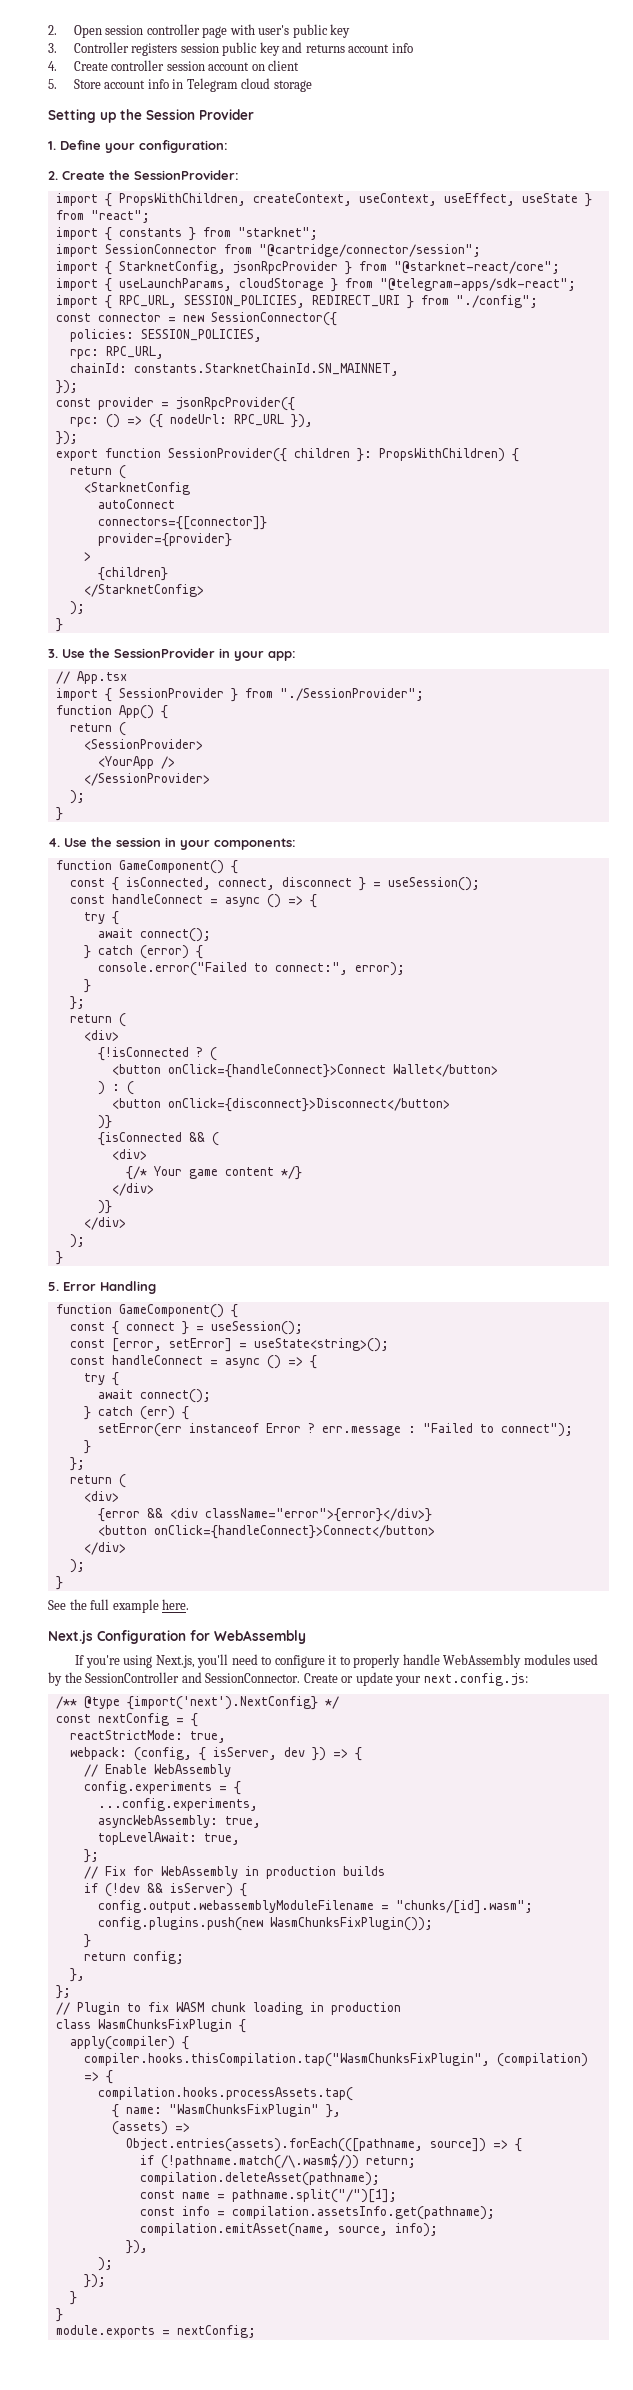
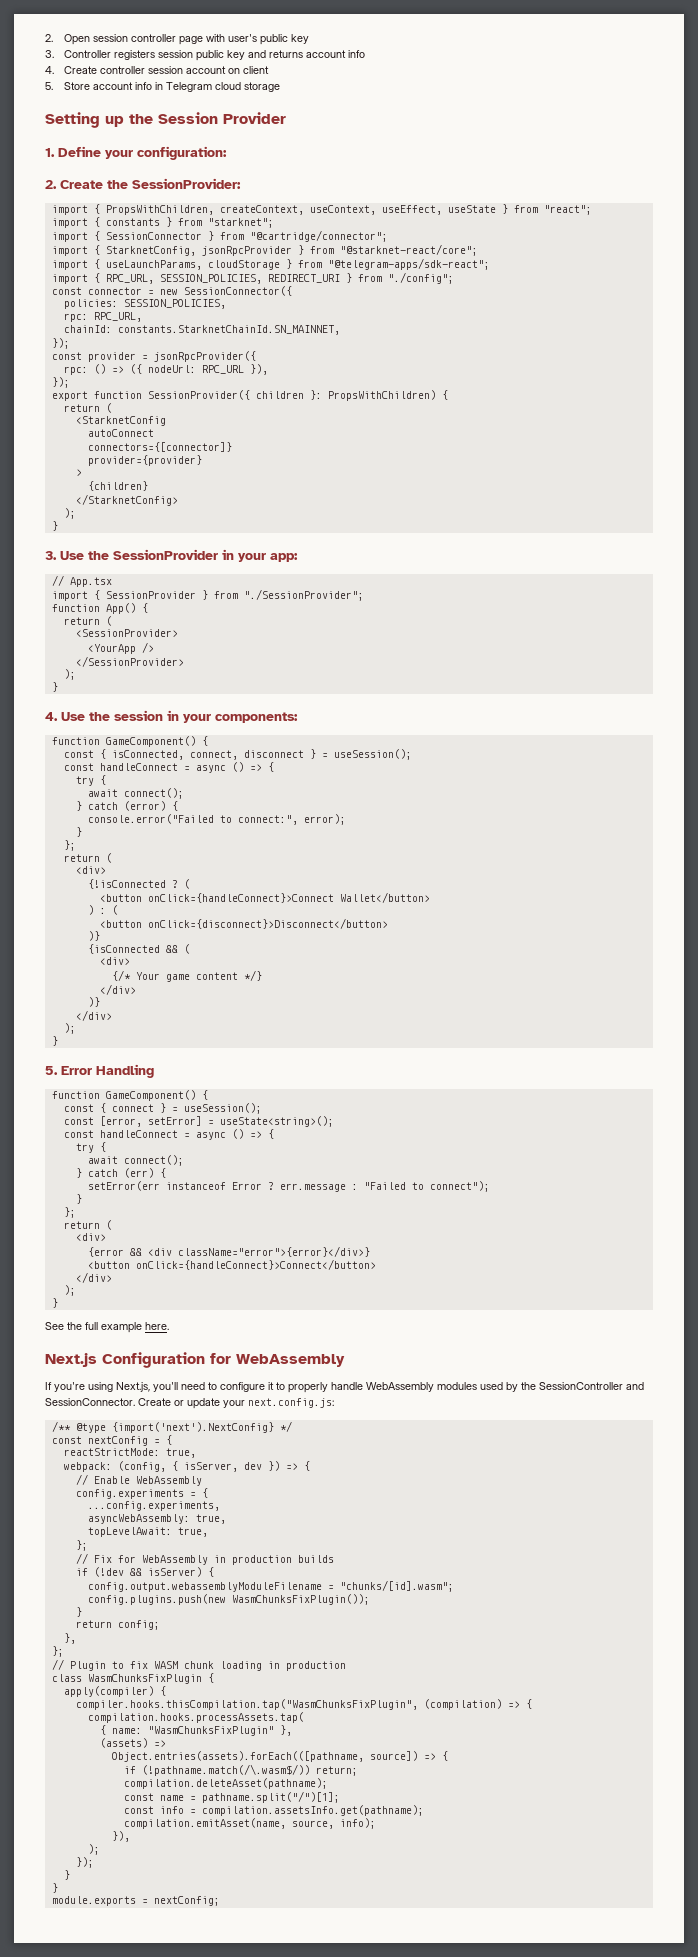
[104,244,481,257] SessionConnector from "@cartridge/connector/session"; -> [93,230,388,242] { SessionConnector } from "@cartridge/connector";

